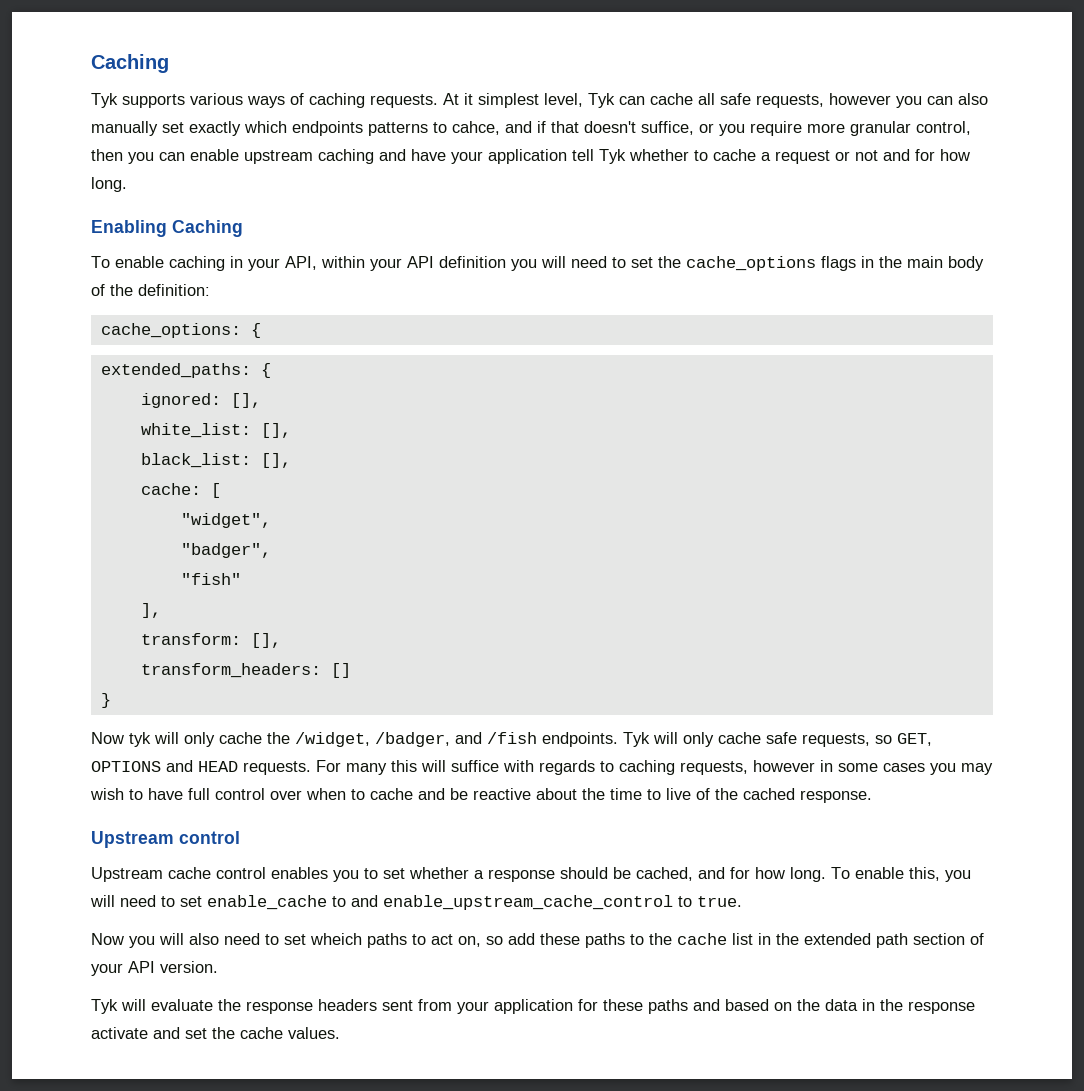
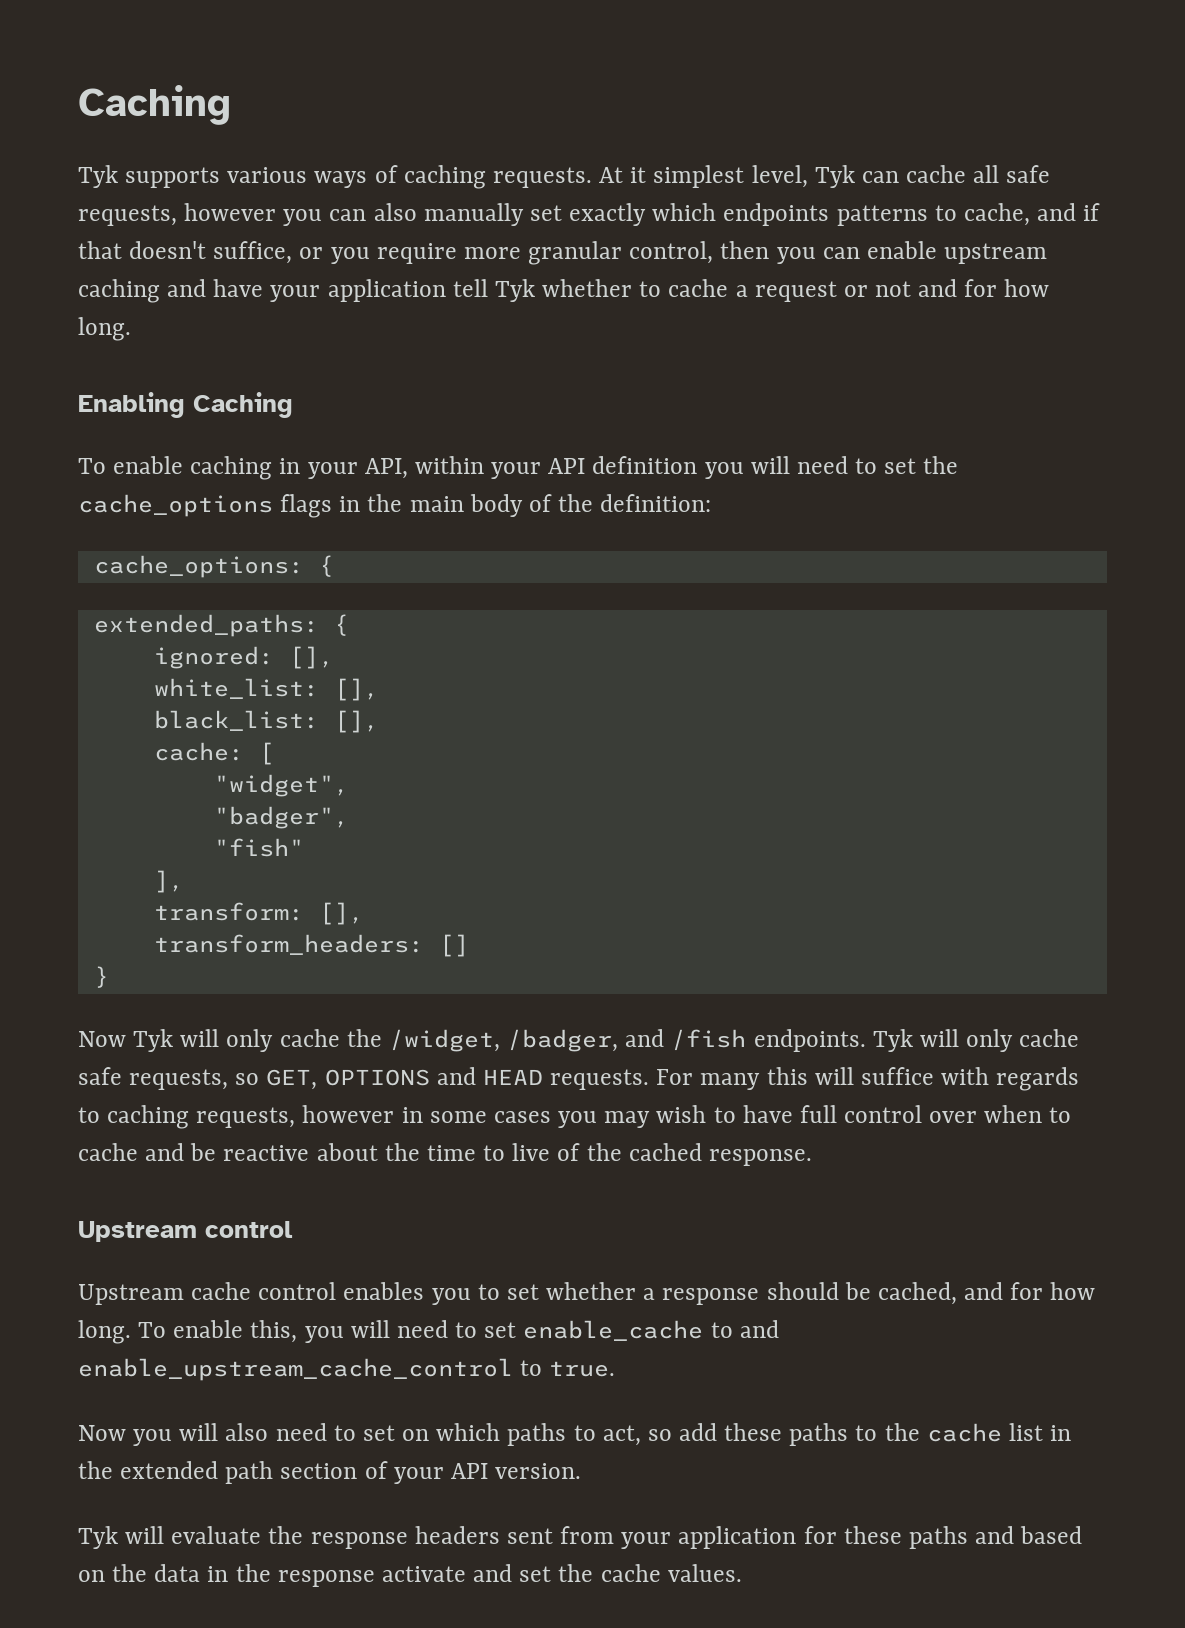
[452,121,500,135] cahce, -> [963,203,1030,226] cache,
[129,732,151,747] tyk -> [133,1029,174,1052] Tyk
[310,933,481,948] wheich paths to act on, -> [402,1423,641,1446] on which paths to act,

